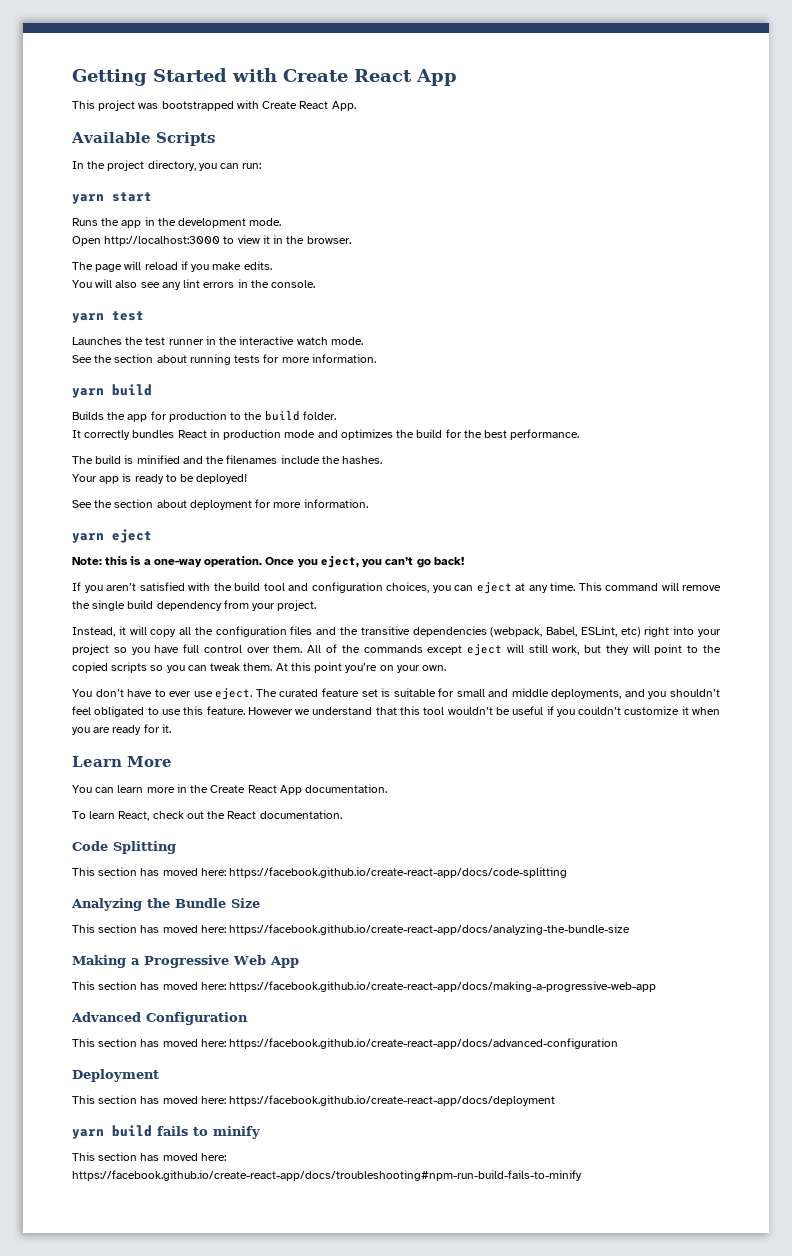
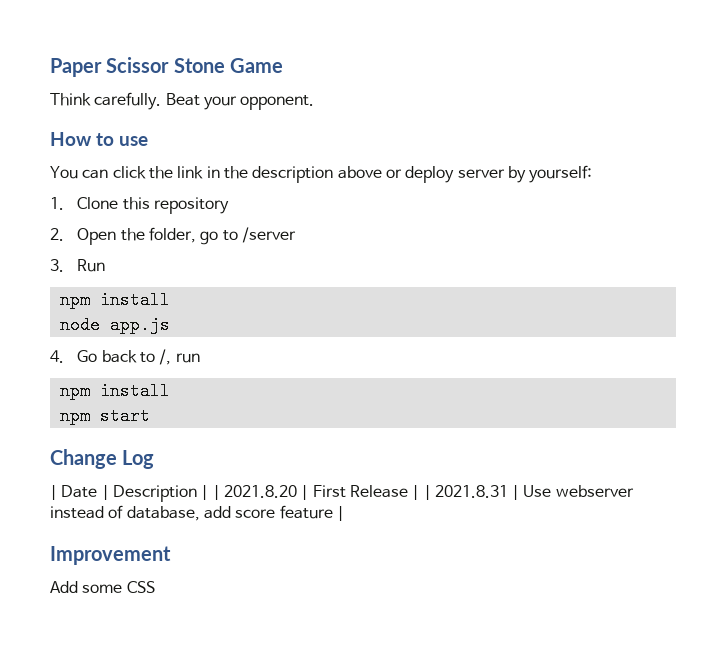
[72,68,457,86] [72,100,356,111] [71,132,215,146] [72,160,262,171] [72,192,152,204] [72,217,282,228] [72,235,351,246] [72,261,272,272] [72,279,316,290] [72,311,144,323] [72,336,363,345] [72,354,376,365] [72,384,152,398] [72,410,336,422] [72,429,580,440] [72,455,383,464] [72,473,248,484] [72,499,368,510] [72,529,152,543] [72,555,464,568] [72,582,721,594] [72,600,317,611] [72,626,722,637] [72,644,721,656] [72,662,447,673] [72,688,720,700] [72,706,720,717] [72,724,171,735] [72,756,172,767] [72,784,388,795] [72,810,342,821] [72,841,176,854] [72,867,568,878] [71,898,260,911] [72,924,631,935] [72,955,299,968] [72,981,657,992] [71,1012,248,1025] [72,1038,619,1049] [72,1069,159,1082] [72,1095,556,1106] [72,1125,260,1139] [72,1152,226,1161] [72,1170,582,1181] Getting Started with Create React App // This project was bootstrapped with Create React App. // Available Scripts // In the project directory, you can run: // yarn start // Runs the app in the development mode. // Open http://localhost:3000 to view it in the browser. // The page will reload if you make edits. // You will also see any lint errors in the console. // yarn test // Launches the test runner in the interactive watch mode. // See the section about running tests for more information. // yarn build // Builds the app for production to the build folder. // It correctly bundles React in production mode and optimizes the build for the best performance. // The build is minified and the filenames include the hashes. // Your app is ready to be deployed! // See the section about deployment for more information. // yarn eject // Note: this is a one-way operation. Once you eject, you can’t go back! // If you aren’t satisfied with the build tool and configuration choices, you can eject at any time. This command will remove the single build dependency from your project. // Instead, it will copy all the configuration files and the transitive dependencies (webpack, Babel, ESLint, etc) right into your project so you have full control over them. All of the commands except eject will still work, but they will point to the copied scripts so you can tweak them. At this point you’re on your own. // You don’t have to ever use eject. The curated feature set is suitable for small and middle deployments, and you shouldn’t feel obligated to use this feature. However we understand that this tool wouldn’t be useful if you couldn’t customize it when you are ready for it. // Learn More // You can learn more in the Create React App documentation. // To learn React, check out the React documentation. // Code Splitting // This section has moved here: https://facebook.github.io/create-react-app/docs/code-splitting // Analyzing the Bundle Size // This section has moved here: https://facebook.github.io/create-react-app/docs/analyzing-the-bundle-size // Making a Progressive Web App // This section has moved here: https://facebook.github.io/create-react-app/docs/making-a-progressive-web-app // Advanced Configuration // This section has moved here: https://facebook.github.io/create-react-app/docs/advanced-configuration // Deployment // This section has moved here: https://facebook.github.io/create-react-app/docs/deployment // yarn build fails to minify // This section has moved here: https://facebook.github.io/create-react-app/docs/troubleshooting#npm-run-build-fails-to-minify -> [50,57,284,77] [50,92,315,110] [50,132,148,146] [50,165,593,183] [50,197,229,214] [50,227,296,245] [50,259,106,272] [59,291,170,309] [59,316,170,334] [50,349,200,365] [59,382,170,400] [59,407,150,425] [50,449,155,469] [50,485,634,502] [50,505,344,521] [50,546,171,565] [50,581,155,593] Paper Scissor Stone Game // Think carefully. Beat your opponent. // How to use // You can click the link in the description above or deploy server by yourself: // 1. Clone this repository // 2. Open the folder, go to /server // 3. Run // npm install // node app.js // 4. Go back to /, run // npm install // npm start // Change Log // | Date | Description | | 2021.8.20 | First Release | | 2021.8.31 | Use webserver instead of database, add score feature | // Improvement // Add some CSS

